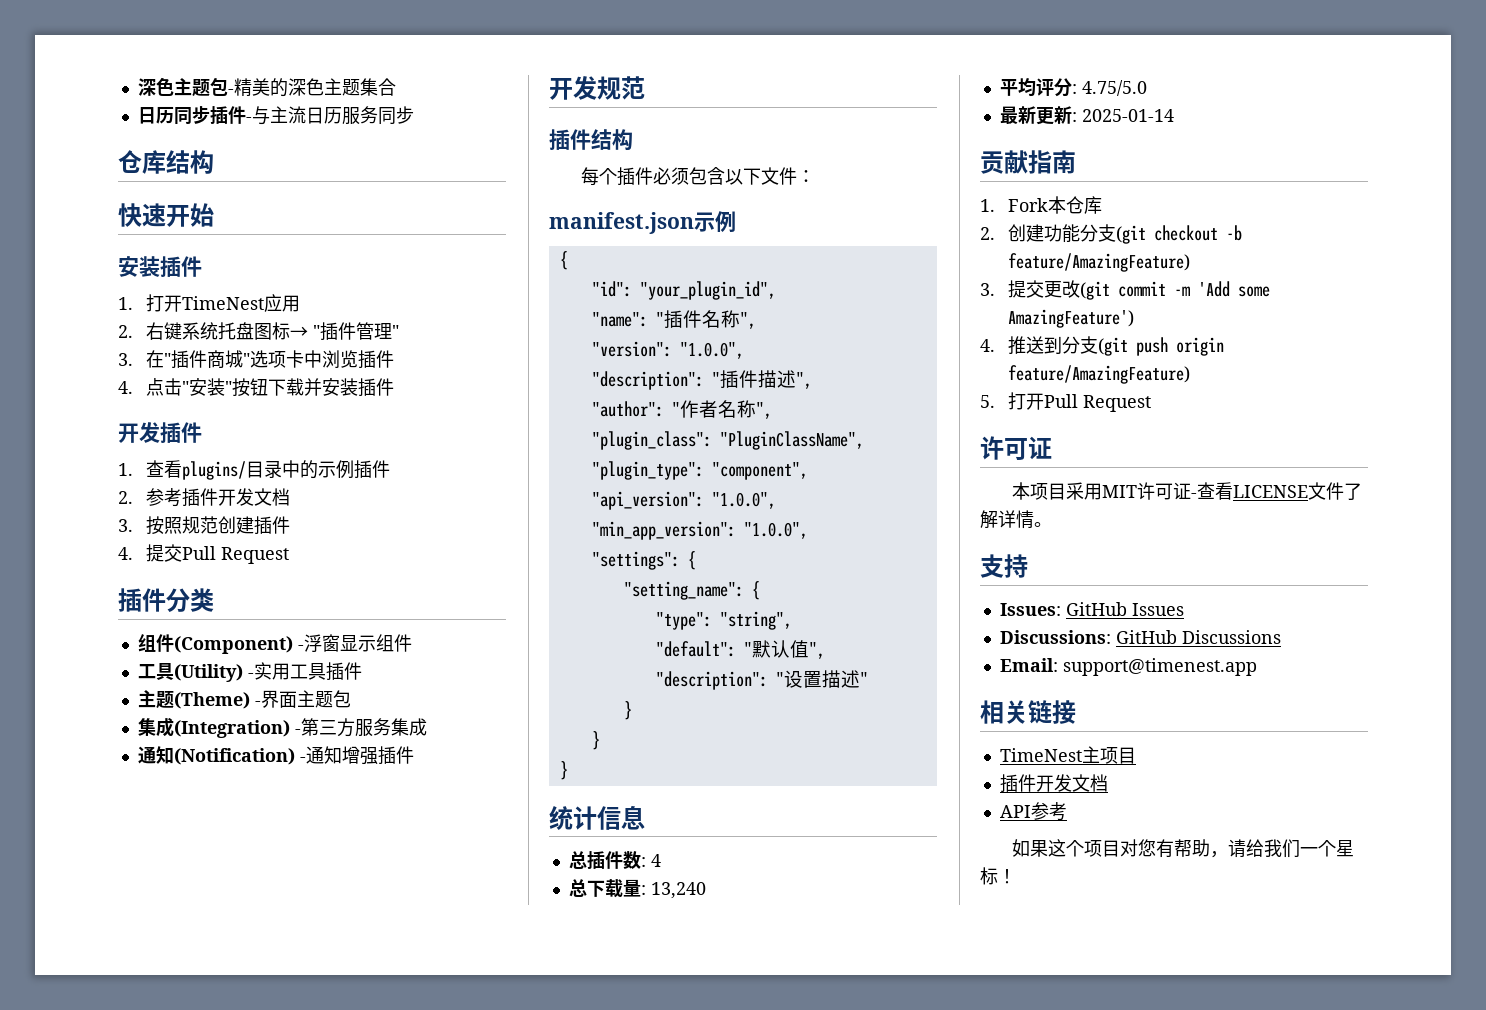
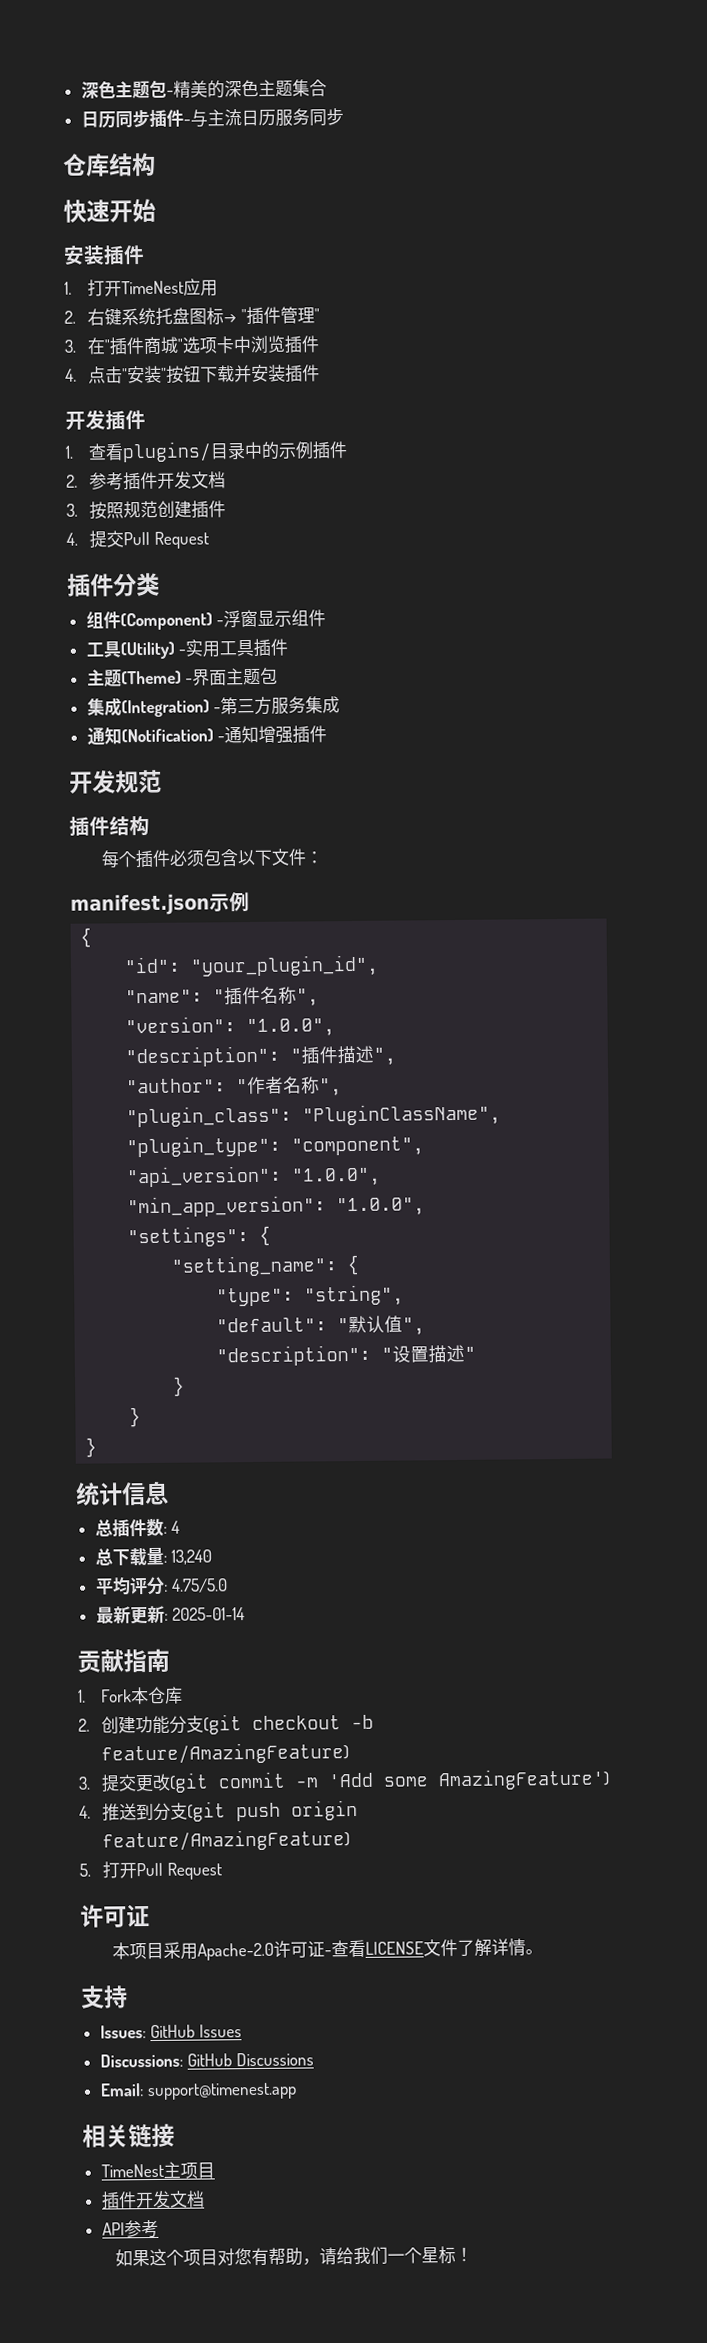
[1101,485,1137,498] MIT -> [196,1942,274,1961] Apache-2.0

